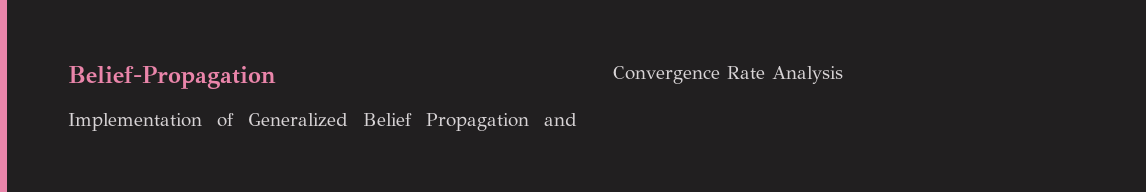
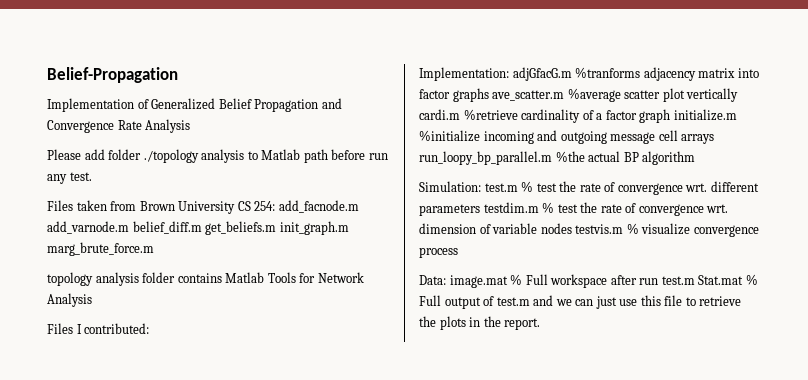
(843, 75) none -> [47,149,388,163] [47,172,92,184] [47,200,359,214] [47,221,349,235] [47,242,154,256] [47,272,364,286] [47,293,92,307] [47,323,150,334] [419,67,759,81] [419,88,739,102] [419,109,737,123] [419,130,715,144] [419,151,696,165] [419,181,759,195] [419,202,729,216] [419,223,759,237] [419,247,458,258] [419,274,758,288] [419,295,742,309] [419,316,541,330] // Please add folder ./topology analysis to Matlab path before run any test. // Files taken from Brown University CS 254: add_facnode.m add_varnode.m belief_diff.m get_beliefs.m init_graph.m marg_brute_force.m // topology analysis folder contains Matlab Tools for Network Analysis // Files I contributed: // Implementation: adjGfacG.m %tranforms adjacency matrix into factor graphs ave_scatter.m %average scatter plot vertically cardi.m %retrieve cardinality of a factor graph initialize.m %initialize incoming and outgoing message cell arrays run_loopy_bp_parallel.m %the actual BP algorithm // Simulation: test.m % test the rate of convergence wrt. different parameters testdim.m % test the rate of convergence wrt. dimension of variable nodes testvis.m % visualize convergence process // Data: image.mat % Full workspace after run test.m Stat.mat % Full output of test.m and we can just use this file to retrieve the plots in the report.

